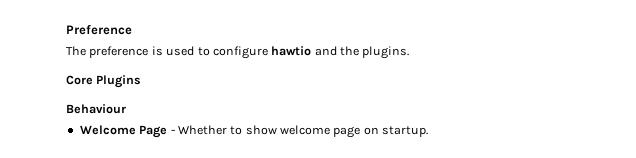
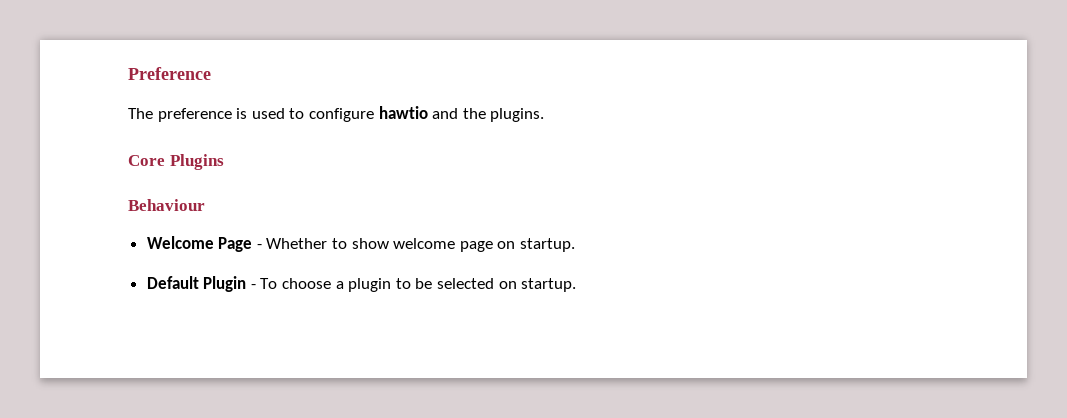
(429, 131) none -> [146,276,577,292] // Default Plugin - To choose a plugin to be selected on startup.

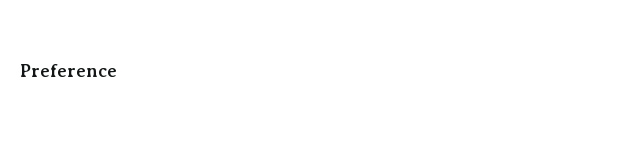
[128,106,545,122] [128,154,224,170] [128,199,205,211] [146,236,576,252] [146,276,577,292] // The preference is used to configure hawtio and the plugins. // Core Plugins // Behaviour // Welcome Page - Whether to show welcome page on startup. // Default Plugin - To choose a plugin to be selected on startup. -> (117, 70) none

